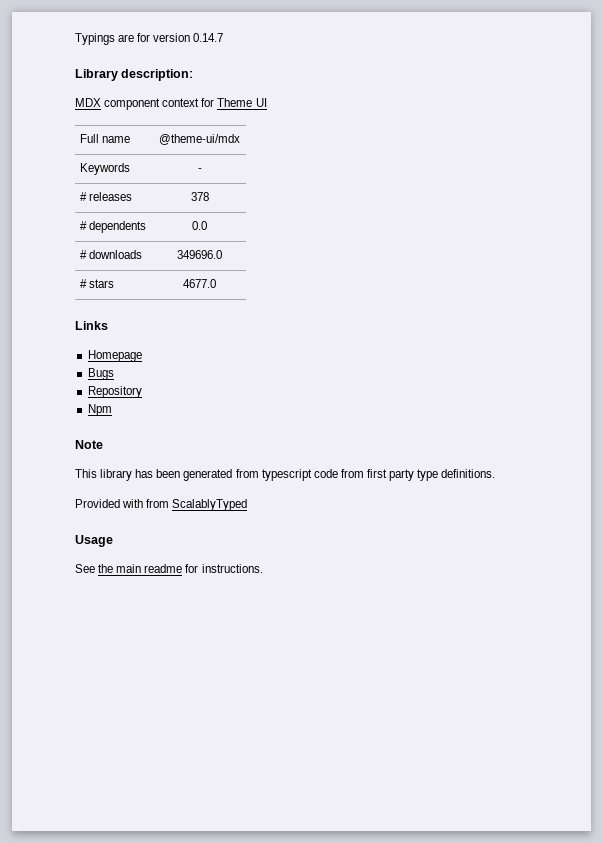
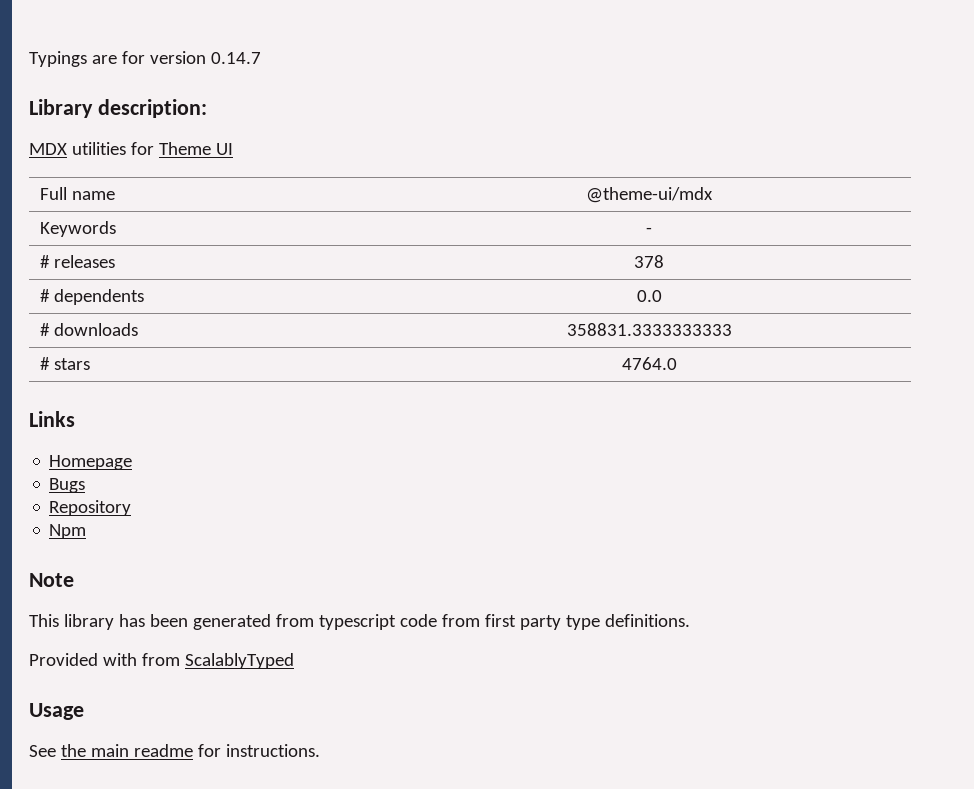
[104,98,200,110] component context -> [71,142,126,155] utilities
[177,250,222,259] 349696.0 -> [566,323,732,336] 358831.3333333333
[183,279,216,288] 4677.0 -> [621,357,677,370] 4764.0

